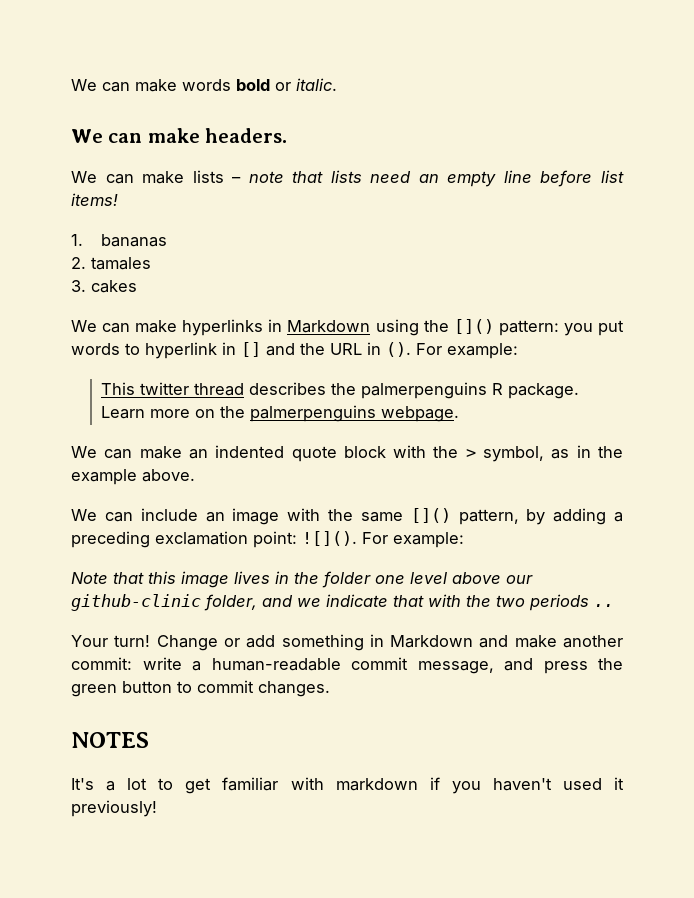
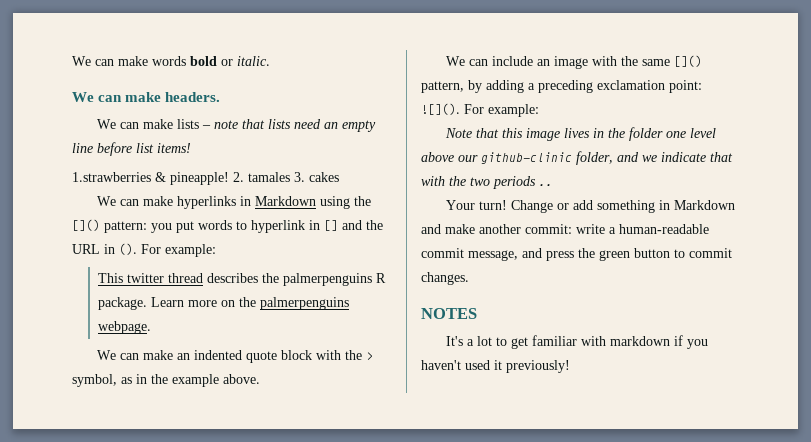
[71,234,168,247] 1. bananas // -> [72,172,229,185] 1.strawberries & pineapple!
(151, 263) // -> (290, 177) none

